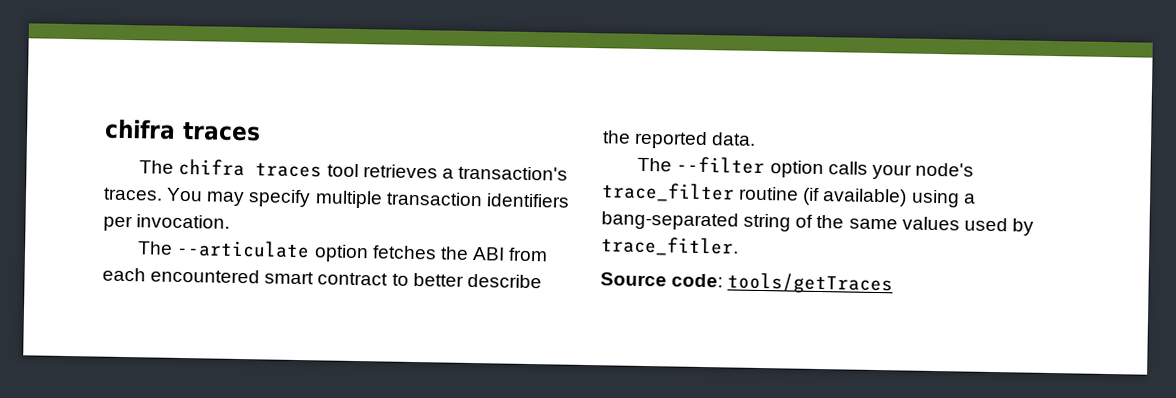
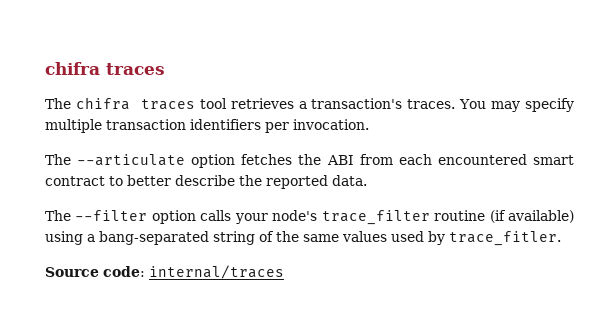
[727,272,894,295] tools/getTraces -> [149,265,284,279] internal/traces

